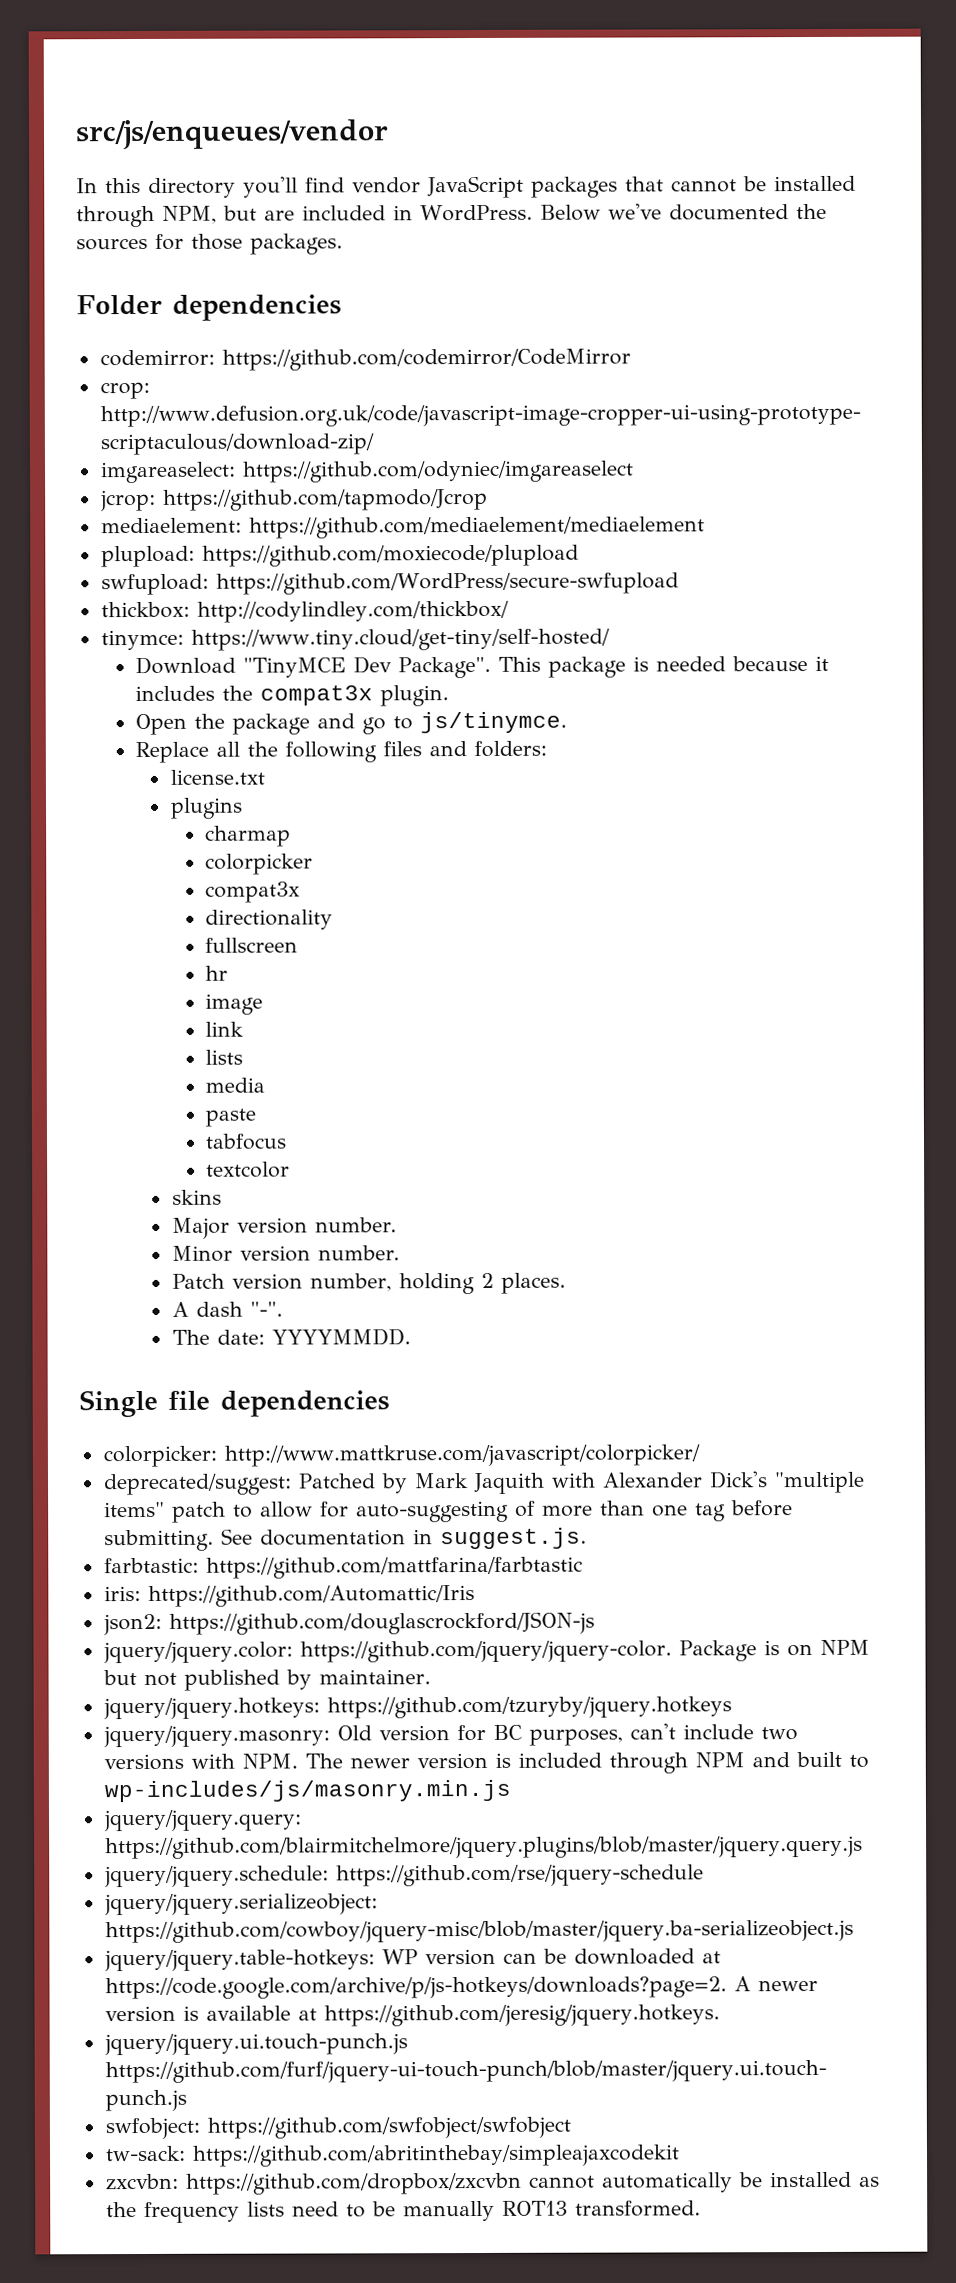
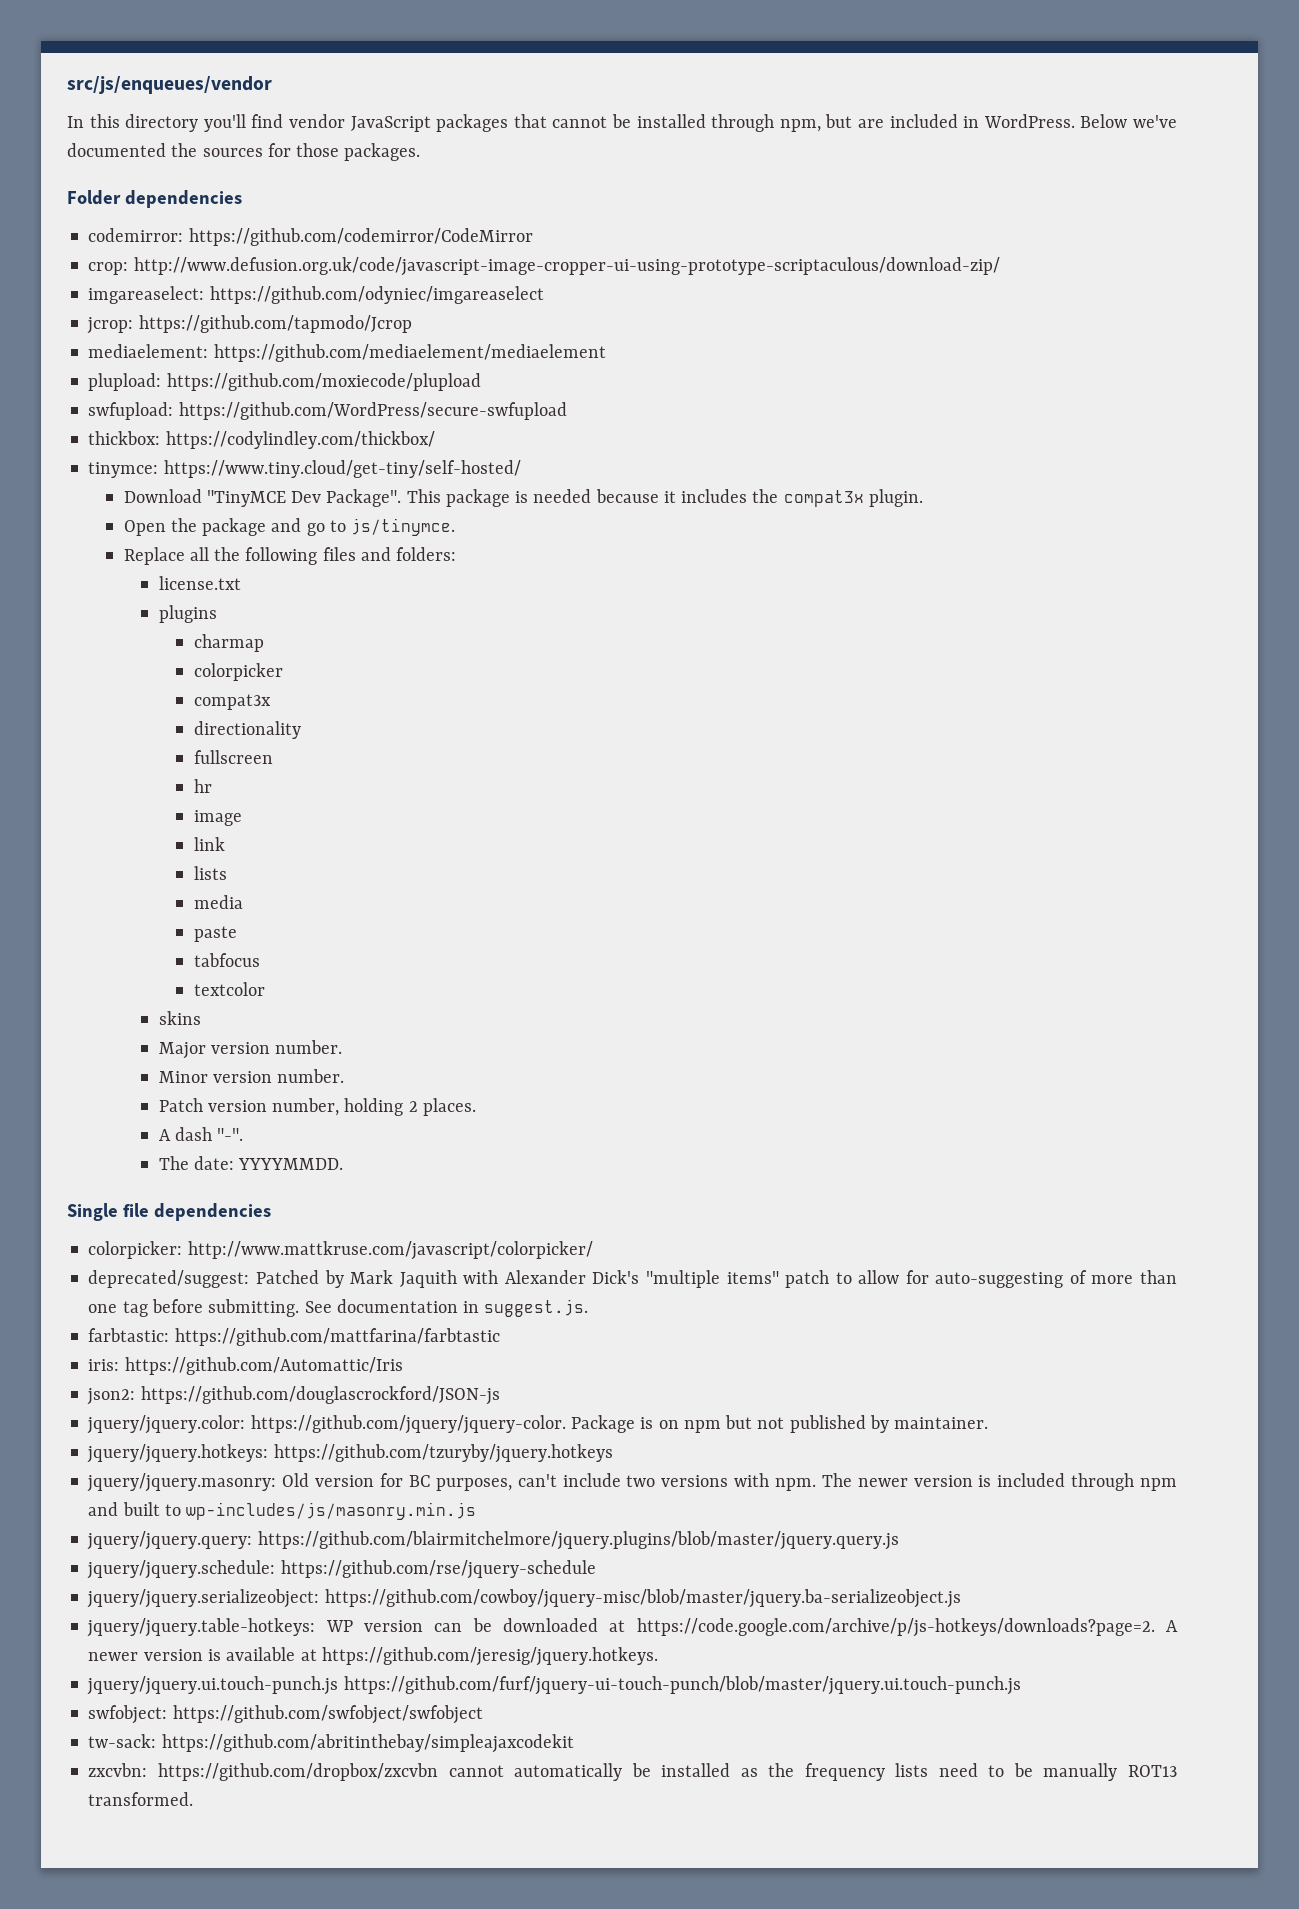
[162,205,217,224] NPM, -> [779,119,821,132] npm,
[196,600,509,623] http://codylindley.com/thickbox/ -> [165,431,435,449] https://codylindley.com/thickbox/
[819,1639,870,1655] NPM -> [683,1420,721,1433] npm
[241,1753,298,1769] NPM. -> [774,1478,816,1491] npm.
[694,1752,745,1768] NPM -> [1140,1478,1178,1491] npm

